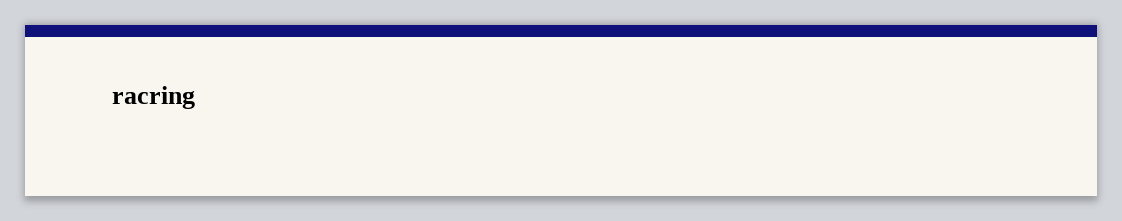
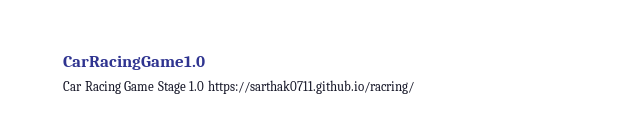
[112,86,195,109] racring -> [63,55,205,70] [63,80,414,94] CarRacingGame1.0 // Car Racing Game Stage 1.0 https://sarthak0711.github.io/racring/

